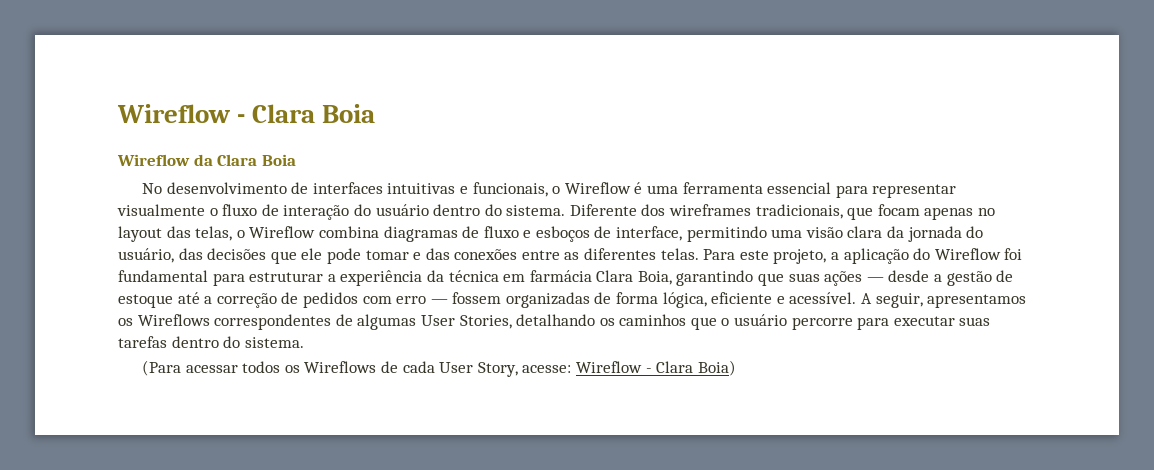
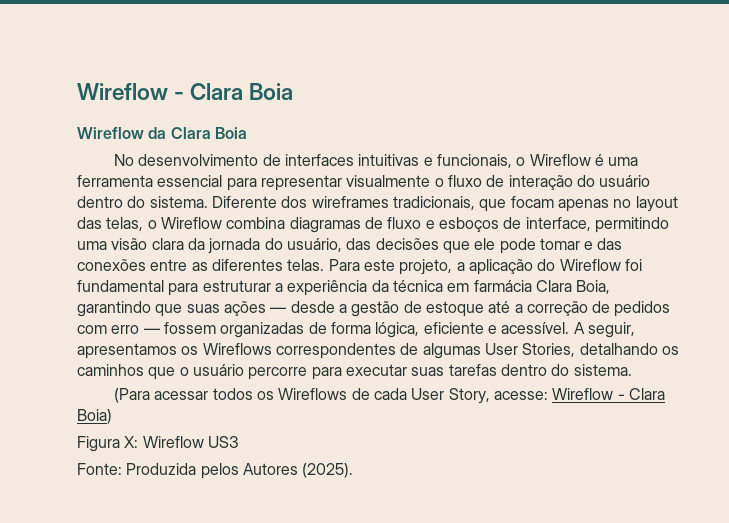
(736, 368) none -> [77,436,239,452] [77,463,354,479] // Figura X: Wireflow US3 // Fonte: Produzida pelos Autores (2025).

